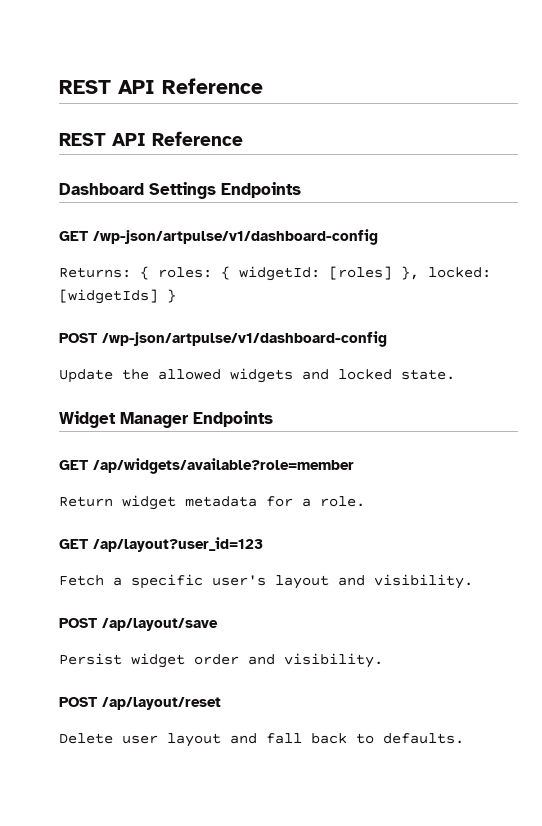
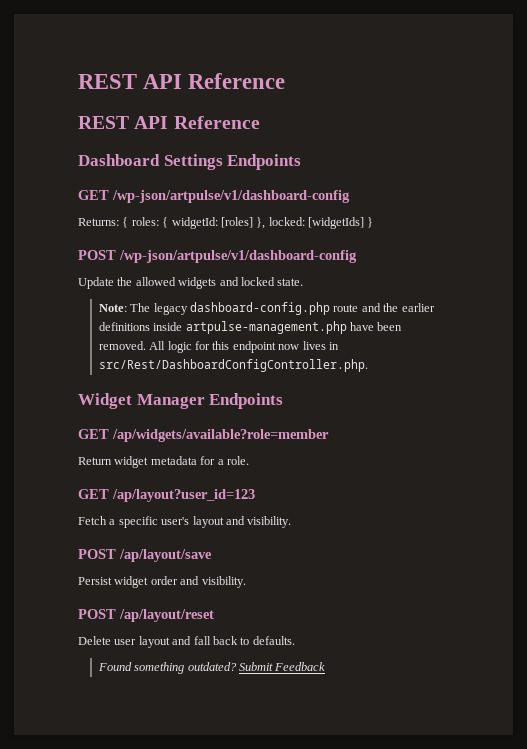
(455, 374) none -> [98,302,435,315] [98,321,403,334] [98,341,339,353] [98,359,368,372] // Note: The legacy dashboard-config.php route and the earlier definitions inside artpulse-management.php have been removed. All logic for this endpoint now lives in src/Rest/DashboardConfigController.php.
(464, 738) none -> [97,662,326,674] // Found something outdated? Submit Feedback

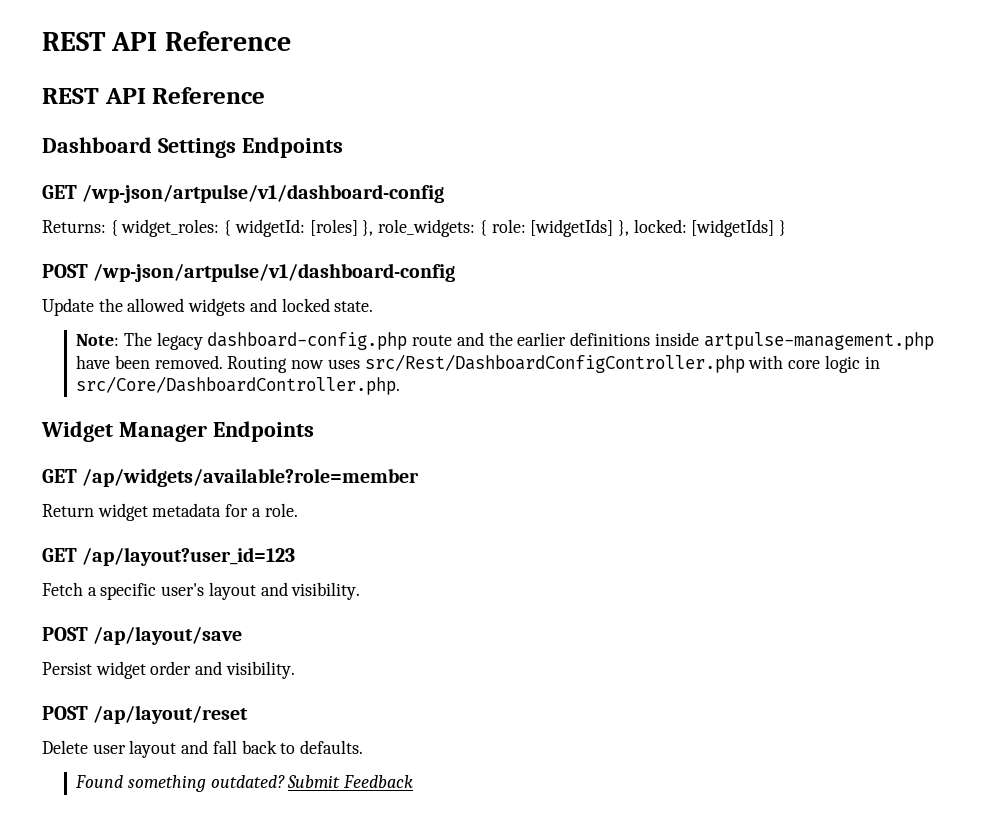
[131,217,159,226] roles: -> [121,219,220,237] widget_roles:
(266, 223) none -> [378,219,629,237] role_widgets: { role: [widgetIds] },
[149,341,339,353] [98,359,368,372] All logic for this endpoint now lives in src/Rest/DashboardConfigController.php. -> [227,354,880,373] [76,376,401,395] Routing now uses src/Rest/DashboardConfigController.php with core logic in src/Core/DashboardController.php.

